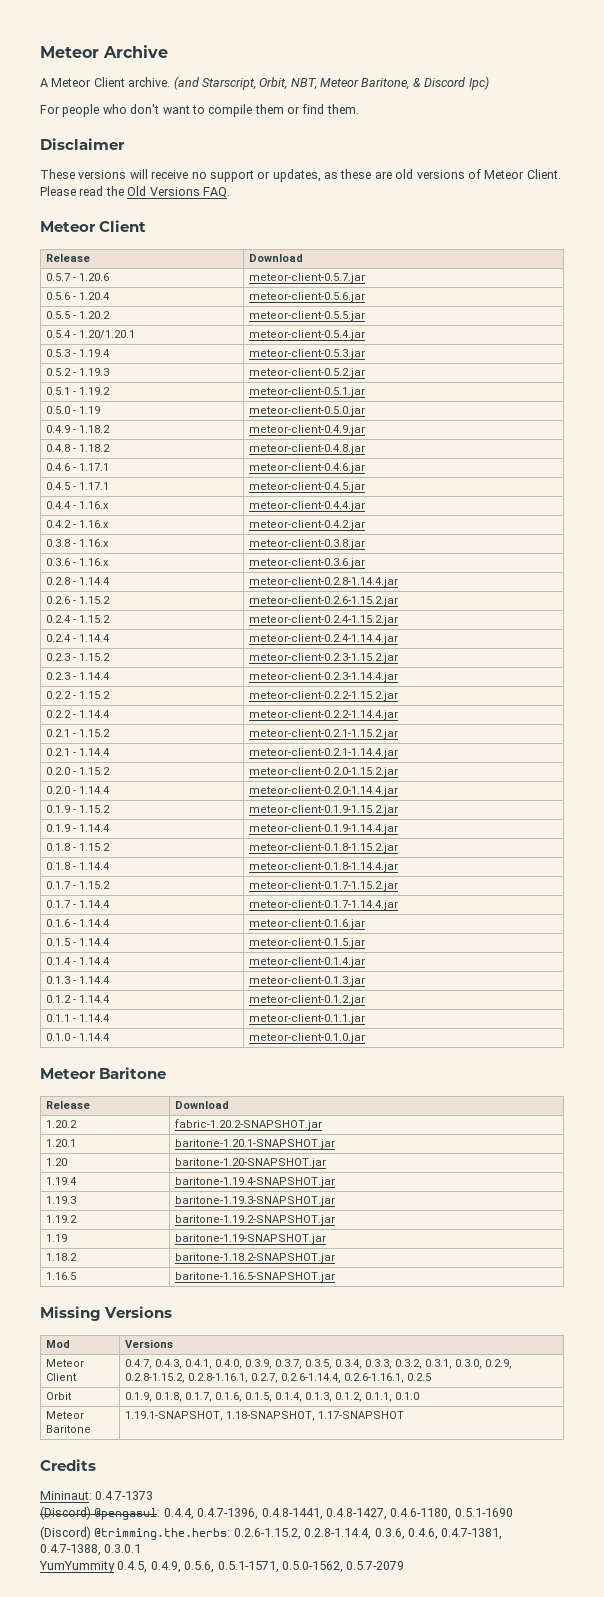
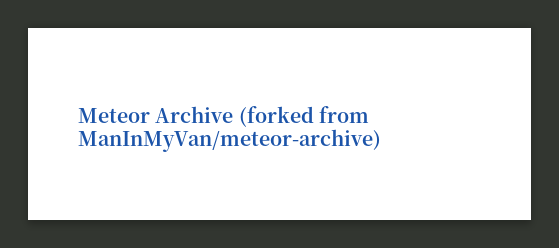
[40,76,489,90] [40,104,359,117] [40,138,125,150] [40,169,561,182] [40,186,230,198] [40,220,147,232] [45,254,90,262] [248,254,303,262] [45,273,109,281] [248,273,365,283] [45,292,110,300] [248,292,365,302] [45,311,110,319] [248,311,365,321] [45,330,135,339] [248,330,365,340] [45,349,110,357] [248,349,365,359] [45,368,109,376] [248,368,365,378] [45,387,110,395] [248,387,365,397] [45,406,100,414] [248,406,365,416] [45,425,110,433] [248,425,365,435] [45,444,110,452] [248,444,365,454] [45,463,109,471] [248,463,365,473] [45,482,109,490] [248,482,365,492] [45,501,109,509] [248,501,365,511] [45,520,109,528] [248,520,365,530] [45,539,109,547] [248,539,365,549] [45,558,109,566] [248,558,365,568] [45,577,110,585] [248,577,398,587] [45,596,110,604] [248,596,398,606] [45,615,110,623] [248,615,398,625] [45,634,110,642] [248,634,398,644] [45,653,110,661] [248,653,398,663] [45,672,110,680] [248,672,398,682] [45,691,110,699] [248,691,398,701] [45,710,110,718] [248,710,398,720] [45,729,110,737] [248,729,398,739] [45,748,110,756] [248,748,398,758] [45,767,110,775] [248,767,398,777] [45,786,110,794] [248,786,398,796] [45,805,110,813] [248,805,398,815] [45,824,110,832] [248,824,398,834] [45,843,110,851] [248,843,398,853] [45,862,110,870] [248,862,398,872] [45,881,110,889] [248,881,398,891] [45,900,110,908] [248,900,398,910] [45,919,110,927] [248,919,365,929] [45,938,110,946] [248,938,365,948] [45,957,110,965] [248,957,365,967] [45,976,110,984] [248,976,365,986] [45,995,110,1003] [248,995,365,1005] [45,1014,110,1022] [248,1014,365,1024] [45,1033,110,1041] [248,1033,365,1043] [40,1067,167,1079] [45,1101,90,1109] [174,1101,229,1109] [45,1120,77,1128] [174,1119,322,1130] [45,1139,76,1147] [174,1139,335,1149] [45,1158,67,1166] [174,1158,326,1168] [45,1177,77,1185] [174,1177,335,1187] [45,1196,76,1204] [174,1196,335,1206] [45,1215,77,1223] [174,1215,335,1225] [45,1234,67,1242] [174,1234,326,1244] [45,1253,77,1261] [174,1253,335,1263] [45,1272,76,1280] [174,1272,335,1282] [40,1306,173,1321] [45,1340,70,1348] [124,1339,173,1348] [45,1359,84,1367] [45,1373,77,1381] [124,1359,512,1369] [124,1373,431,1383] [45,1392,72,1400] [124,1392,419,1402] [45,1411,84,1419] [45,1425,91,1433] [124,1411,404,1421] [40,1459,96,1471] [40,1491,154,1500] [40,1506,513,1520] [40,1526,503,1540] [40,1544,142,1556] [39,1561,405,1573] // A Meteor Client archive. (and Starscript, Orbit, NBT, Meteor Baritone, & Discord Ipc) // For people who don't want to compile them or find them. // Disclaimer // These versions will receive no support or updates, as these are old versions of Meteor Client. Please read the Old Versions FAQ. // Meteor Client // Release | Download // 0.5.7 - 1.20.6 | meteor-client-0.5.7.jar // 0.5.6 - 1.20.4 | meteor-client-0.5.6.jar // 0.5.5 - 1.20.2 | meteor-client-0.5.5.jar // 0.5.4 - 1.20/1.20.1 | meteor-client-0.5.4.jar // 0.5.3 - 1.19.4 | meteor-client-0.5.3.jar // 0.5.2 - 1.19.3 | meteor-client-0.5.2.jar // 0.5.1 - 1.19.2 | meteor-client-0.5.1.jar // 0.5.0 - 1.19 | meteor-client-0.5.0.jar // 0.4.9 - 1.18.2 | meteor-client-0.4.9.jar // 0.4.8 - 1.18.2 | meteor-client-0.4.8.jar // 0.4.6 - 1.17.1 | meteor-client-0.4.6.jar // 0.4.5 - 1.17.1 | meteor-client-0.4.5.jar // 0.4.4 - 1.16.x | meteor-client-0.4.4.jar // 0.4.2 - 1.16.x | meteor-client-0.4.2.jar // 0.3.8 - 1.16.x | meteor-client-0.3.8.jar // 0.3.6 - 1.16.x | meteor-client-0.3.6.jar // 0.2.8 - 1.14.4 | meteor-client-0.2.8-1.14.4.jar // 0.2.6 - 1.15.2 | meteor-client-0.2.6-1.15.2.jar // 0.2.4 - 1.15.2 | meteor-client-0.2.4-1.15.2.jar // 0.2.4 - 1.14.4 | meteor-client-0.2.4-1.14.4.jar // 0.2.3 - 1.15.2 | meteor-client-0.2.3-1.15.2.jar // 0.2.3 - 1.14.4 | meteor-client-0.2.3-1.14.4.jar // 0.2.2 - 1.15.2 | meteor-client-0.2.2-1.15.2.jar // 0.2.2 - 1.14.4 | meteor-client-0.2.2-1.14.4.jar // 0.2.1 - 1.15.2 | meteor-client-0.2.1-1.15.2.jar // 0.2.1 - 1.14.4 | meteor-client-0.2.1-1.14.4.jar // 0.2.0 - 1.15.2 | meteor-client-0.2.0-1.15.2.jar // 0.2.0 - 1.14.4 | meteor-client-0.2.0-1.14.4.jar // 0.1.9 - 1.15.2 | meteor-client-0.1.9-1.15.2.jar // 0.1.9 - 1.14.4 | meteor-client-0.1.9-1.14.4.jar // 0.1.8 - 1.15.2 | meteor-client-0.1.8-1.15.2.jar // 0.1.8 - 1.14.4 | meteor-client-0.1.8-1.14.4.jar // 0.1.7 - 1.15.2 | meteor-client-0.1.7-1.15.2.jar // 0.1.7 - 1.14.4 | meteor-client-0.1.7-1.14.4.jar // 0.1.6 - 1.14.4 | meteor-client-0.1.6.jar // 0.1.5 - 1.14.4 | meteor-client-0.1.5.jar // 0.1.4 - 1.14.4 | meteor-client-0.1.4.jar // 0.1.3 - 1.14.4 | meteor-client-0.1.3.jar // 0.1.2 - 1.14.4 | meteor-client-0.1.2.jar // 0.1.1 - 1.14.4 | meteor-client-0.1.1.jar // 0.1.0 - 1.14.4 | meteor-client-0.1.0.jar // Meteor Baritone // Release | Download // 1.20.2 | fabric-1.20.2-SNAPSHOT.jar // 1.20.1 | baritone-1.20.1-SNAPSHOT.jar // 1.20 | baritone-1.20-SNAPSHOT.jar // 1.19.4 | baritone-1.19.4-SNAPSHOT.jar // 1.19.3 | baritone-1.19.3-SNAPSHOT.jar // 1.19.2 | baritone-1.19.2-SNAPSHOT.jar // 1.19 | baritone-1.19-SNAPSHOT.jar // 1.18.2 | baritone-1.18.2-SNAPSHOT.jar // 1.16.5 | baritone-1.16.5-SNAPSHOT.jar // Missing Versions // Mod | Versions // Meteor Client | 0.4.7, 0.4.3, 0.4.1, 0.4.0, 0.3.9, 0.3.7, 0.3.5, 0.3.4, 0.3.3, 0.3.2, 0.3.1, 0.3.0, 0.2.9, 0.2.8-1.15.2, 0.2.8-1.16.1, 0.2.7, 0.2.6-1.14.4, 0.2.6-1.16.1, 0.2.5 // Orbit | 0.1.9, 0.1.8, 0.1.7, 0.1.6, 0.1.5, 0.1.4, 0.1.3, 0.1.2, 0.1.1, 0.1.0 // Meteor Baritone | 1.19.1-SNAPSHOT, 1.18-SNAPSHOT, 1.17-SNAPSHOT // Credits // Mininaut: 0.4.7-1373 // (Discord) @pengasul: 0.4.4, 0.4.7-1396, 0.4.8-1441, 0.4.8-1427, 0.4.6-1180, 0.5.1-1690 // (Discord) @trimming.the.herbs: 0.2.6-1.15.2, 0.2.8-1.14.4, 0.3.6, 0.4.6, 0.4.7-1381, 0.4.7-1388, 0.3.0.1 // YumYummity 0.4.5, 0.4.9, 0.5.6, 0.5.1-1571, 0.5.0-1562, 0.5.7-2079 -> [238,106,369,127] [78,129,381,152] (forked from ManInMyVan/meteor-archive)

